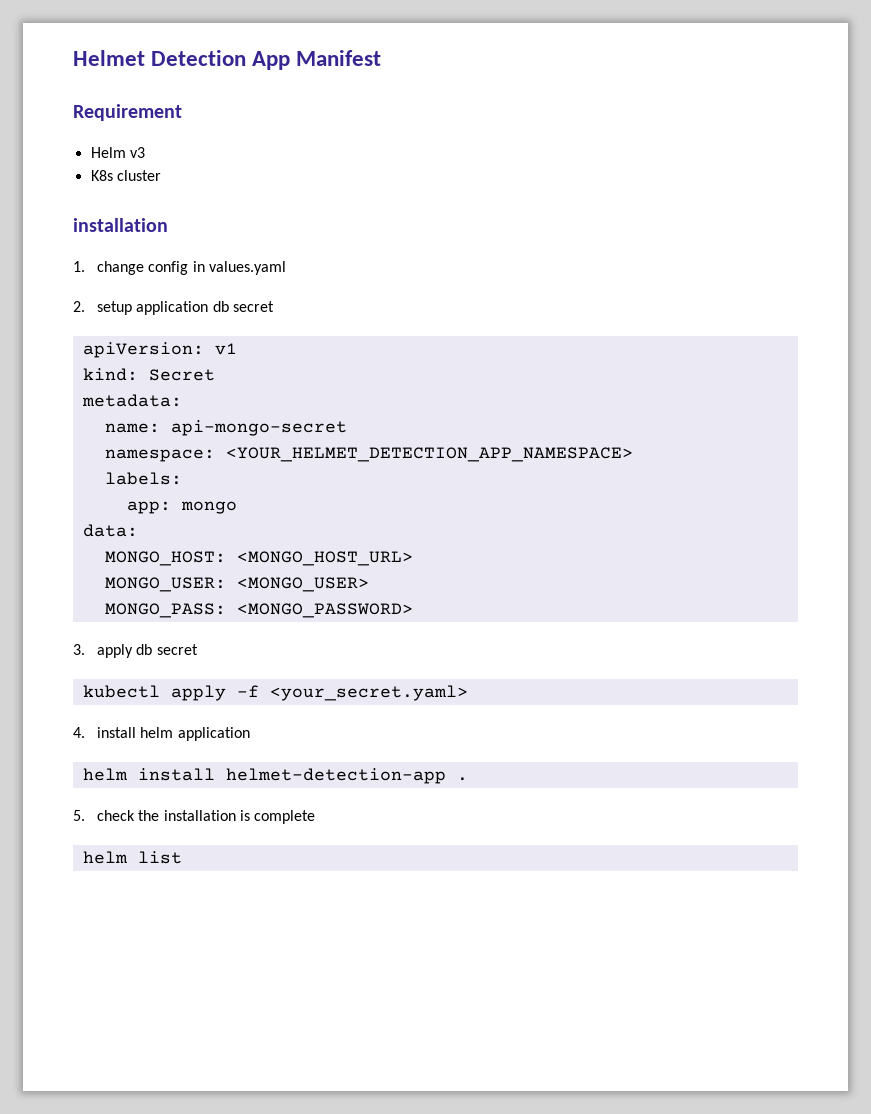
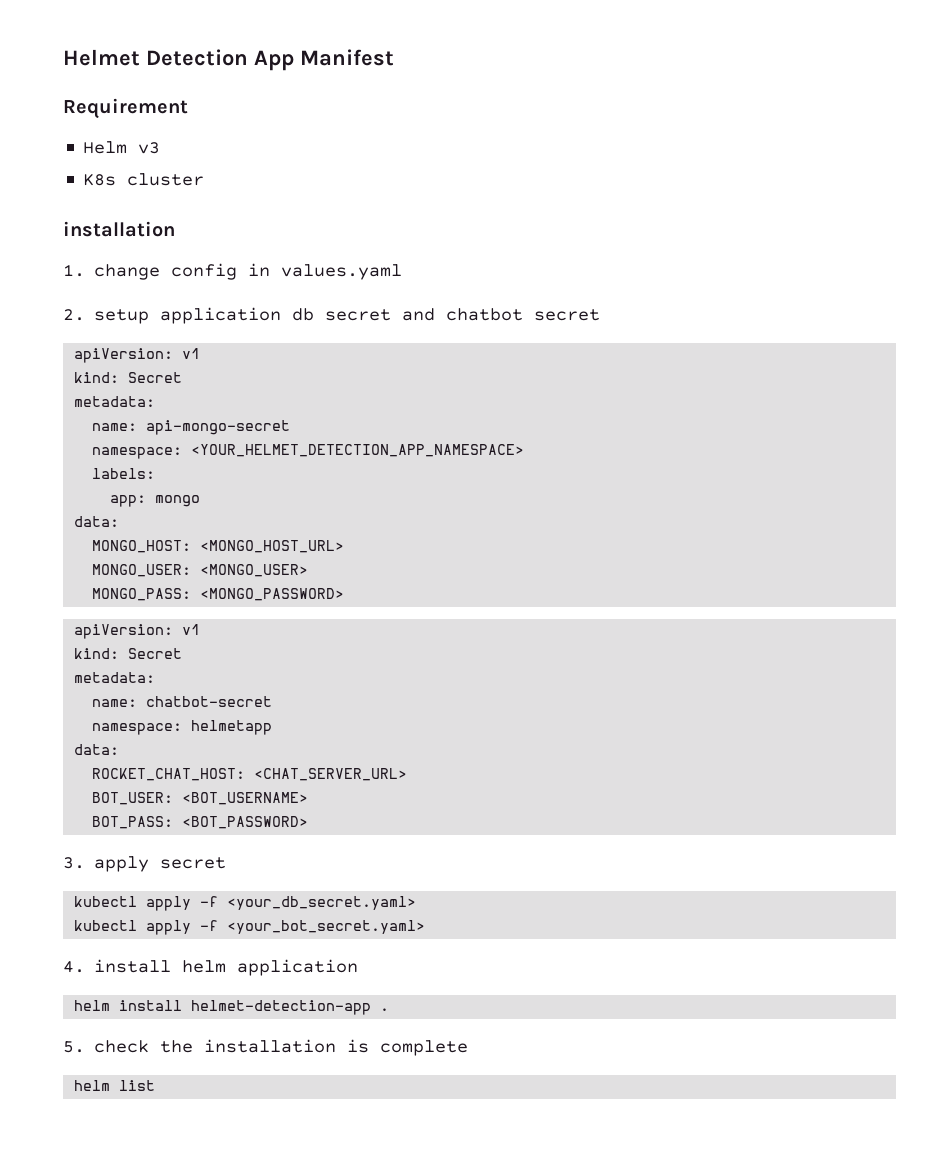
(275, 306) none -> [402,308,601,321] and chatbot secret
(413, 610) none -> [74,624,201,639] [74,648,183,659] [74,672,156,683] [92,696,273,707] [92,720,273,735] [74,744,120,755] [92,768,408,781] [92,792,309,805] [92,816,309,829] // apiVersion: v1 // kind: Secret // metadata: // name: chatbot-secret // namespace: helmetapp // data: // ROCKET_CHAT_HOST: <CHAT_SERVER_URL> // BOT_USER: <BOT_USERNAME> // BOT_PASS: <BOT_PASSWORD>
[136,644,153,655] db -> (150, 864) none
[269,685,468,701] <your_secret.yaml> -> [227,896,417,910] [74,920,426,935] <your_db_secret.yaml> // kubectl apply -f <your_bot_secret.yaml>

